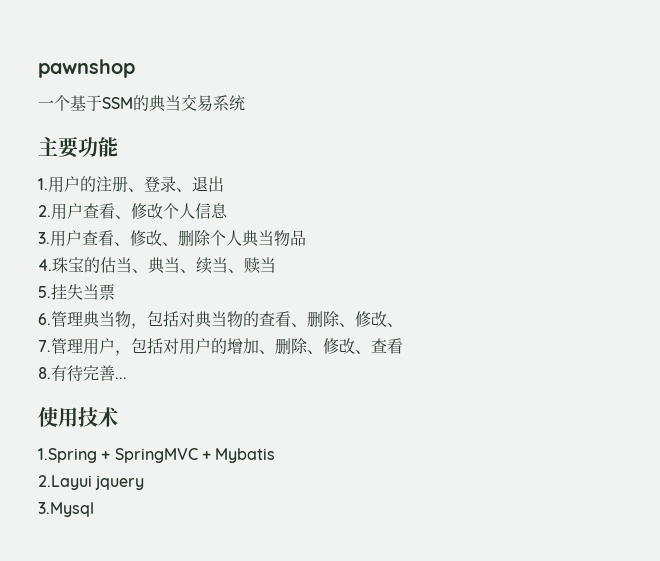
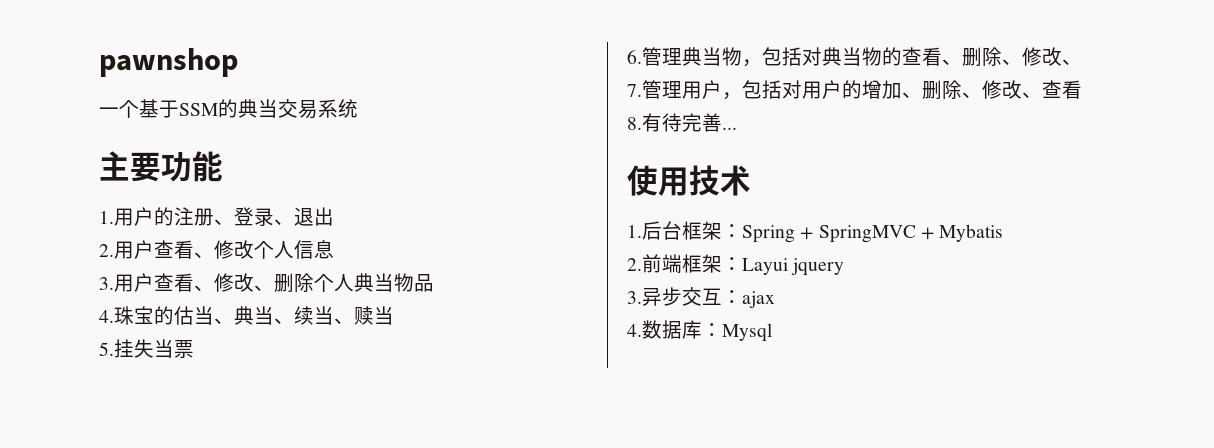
[38,448,97,463] 1.Spring -> [627,221,795,243] 1.后台框架：Spring
[38,475,145,490] [38,502,94,517] 2.Layui jquery // 3.Mysql -> [627,254,845,276] [627,287,775,308] [627,320,772,342] 2.前端框架：Layui jquery // 3.异步交互：ajax // 4.数据库：Mysql

